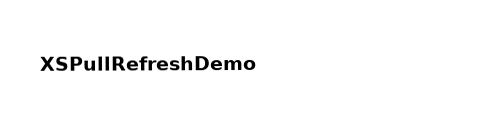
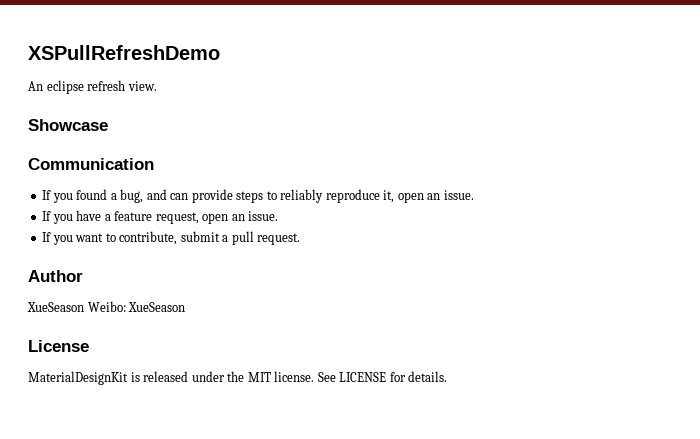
(257, 63) none -> [28,80,157,94] [28,119,108,131] [28,158,154,170] [42,189,474,203] [42,210,279,224] [42,231,301,245] [28,270,83,282] [27,301,186,312] [28,340,89,352] [28,371,448,385] // An eclipse refresh view. // Showcase // Communication // If you found a bug, and can provide steps to reliably reproduce it, open an issue. // If you have a feature request, open an issue. // If you want to contribute, submit a pull request. // Author // XueSeason Weibo: XueSeason // License // MaterialDesignKit is released under the MIT license. See LICENSE for details.

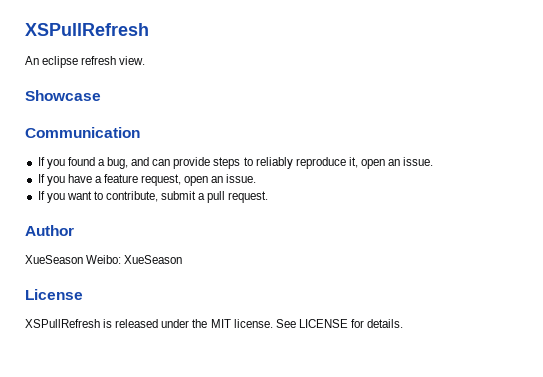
[28,45,220,60] XSPullRefreshDemo -> [25,23,149,36] XSPullRefresh
[28,371,128,385] MaterialDesignKit -> [25,319,100,328] XSPullRefresh

